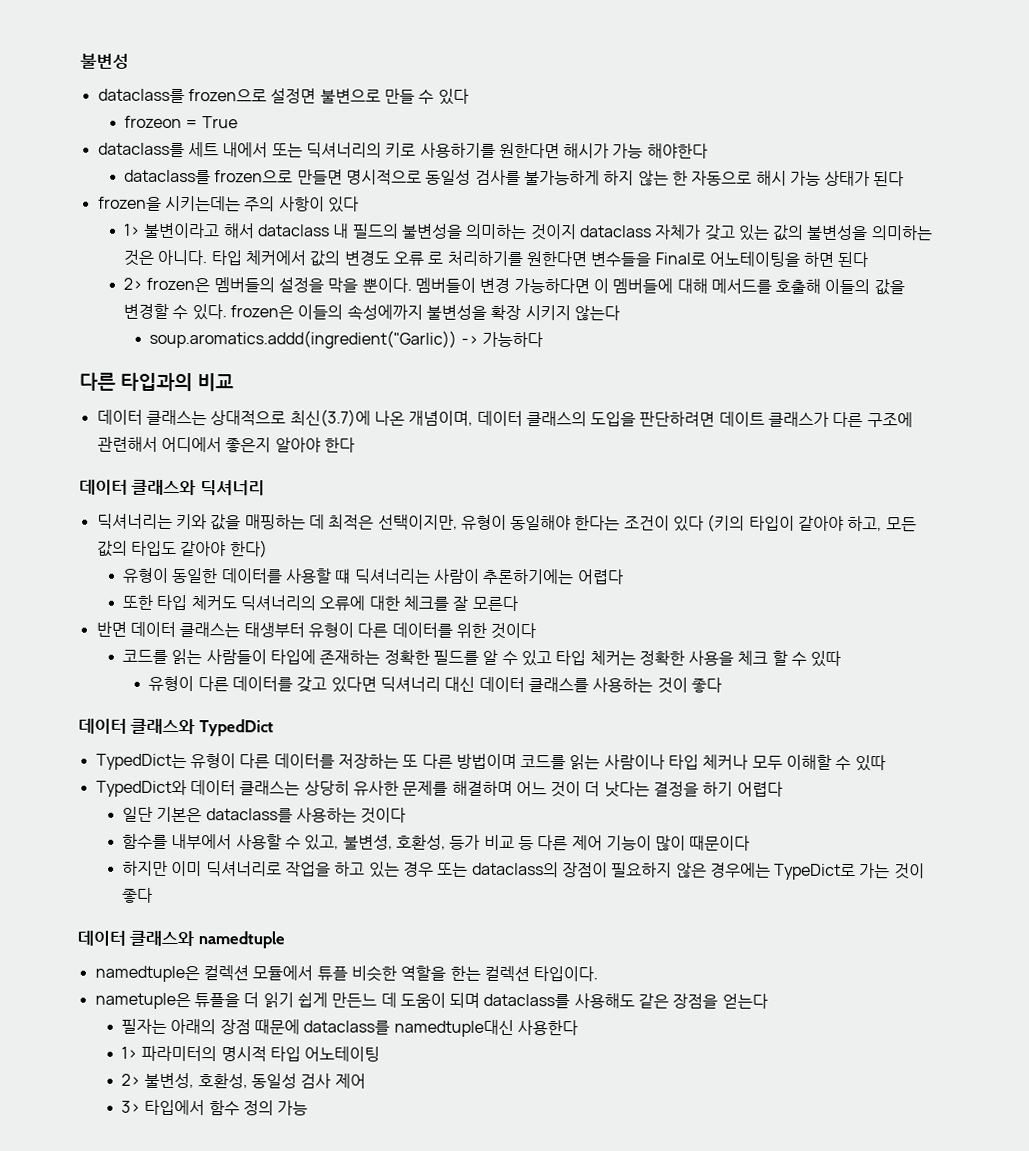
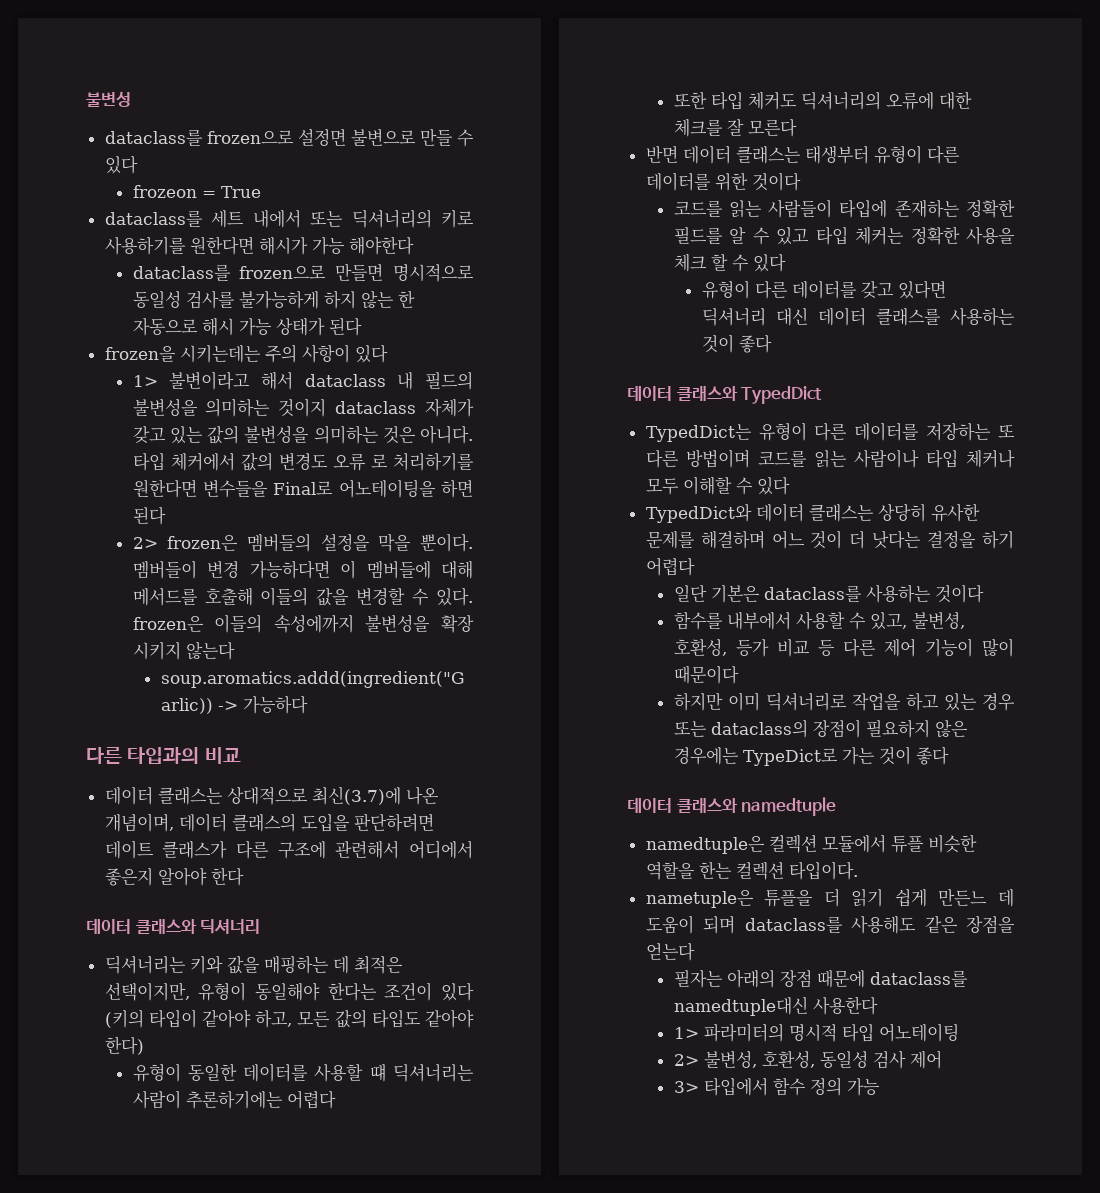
[810,650,842,667] 있따 -> [752,254,786,272] 있다
[854,755,886,772] 있따 -> [756,477,790,495] 있다

